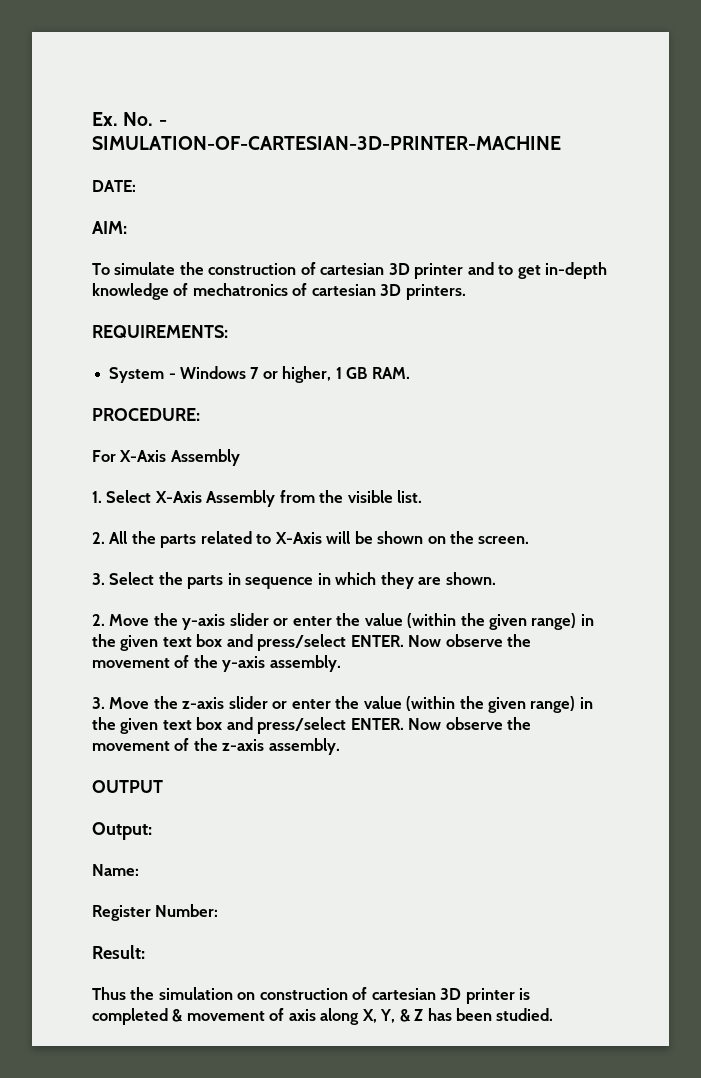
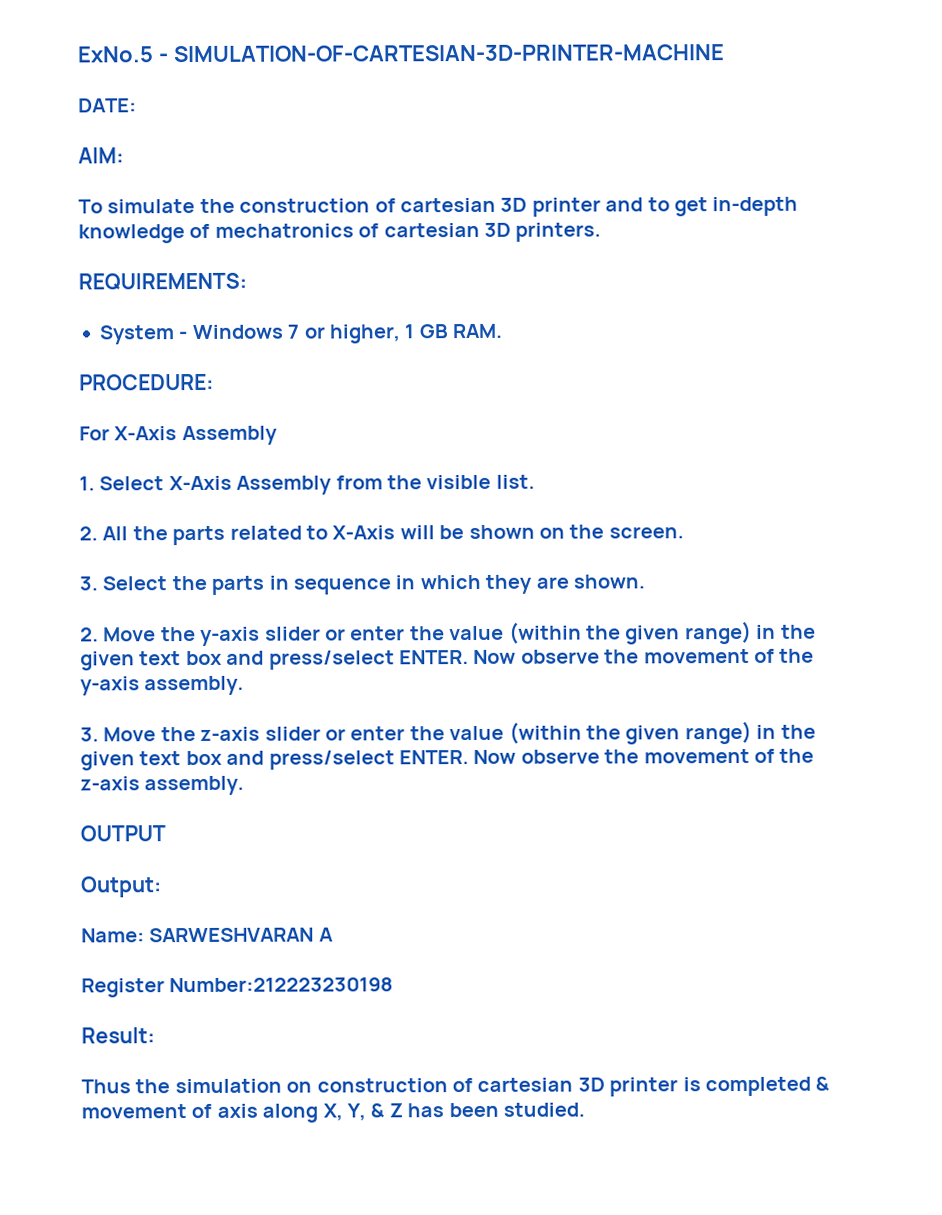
[92,112,154,126] Ex. No. -> [77,46,153,63] ExNo.5
(139, 870) none -> [149,927,334,943] SARWESHVARAN A
[155,904,219,917] Number: -> [169,977,394,993] Number:212223230198

